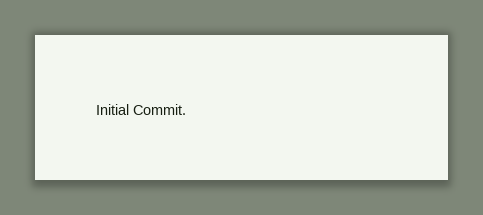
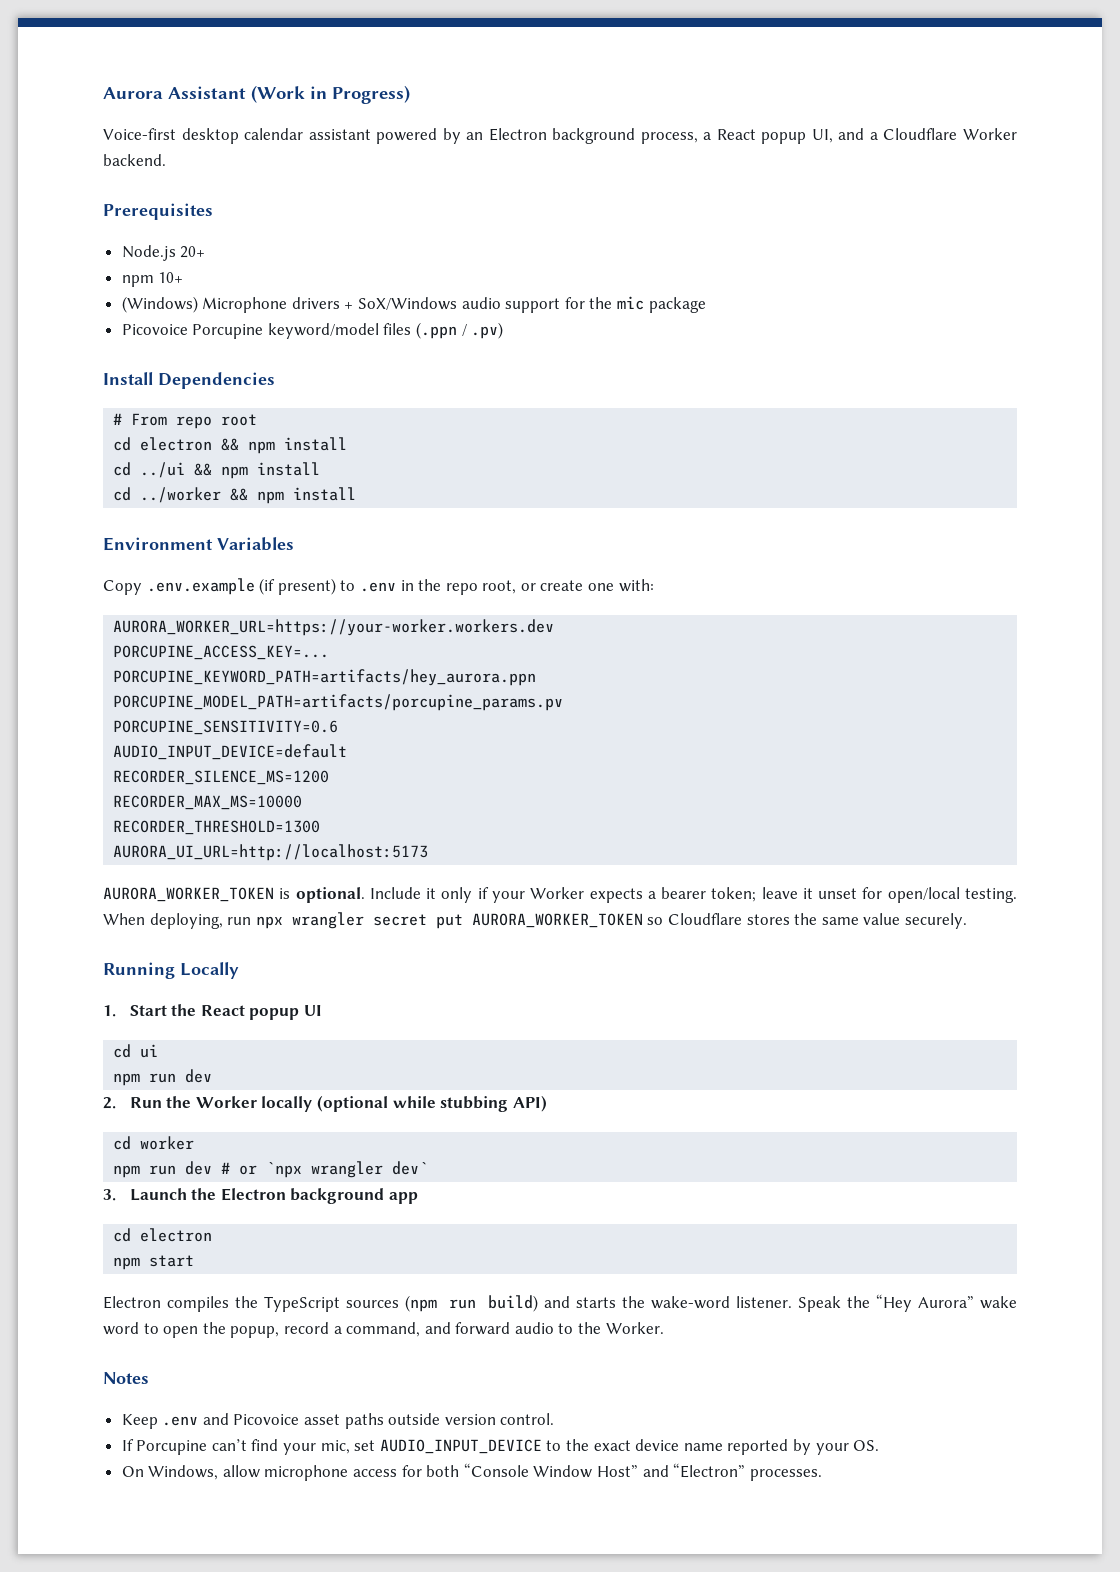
[96,104,186,115] Initial Commit. -> [103,85,410,104] [103,128,1017,144] [103,154,166,166] [103,203,213,220] [121,245,206,261] [121,272,184,287] [121,296,706,313] [121,322,504,339] [103,372,275,389] [113,413,258,429] [113,437,348,454] [113,462,321,479] [113,487,357,504] [103,537,294,551] [103,578,654,595] [113,619,555,636] [113,645,330,660] [113,669,537,686] [113,694,564,711] [113,720,339,735] [113,744,348,760] [113,770,330,785] [113,795,303,810] [113,820,321,835] [113,844,429,861] [103,887,1018,903] [103,912,967,929] [103,962,239,979] [103,1004,323,1020] [113,1044,159,1058] [113,1069,213,1086] [103,1095,547,1112] [113,1136,195,1150] [113,1161,429,1178] [103,1188,419,1204] [113,1228,213,1242] [113,1255,195,1270] [103,1294,1017,1312] [103,1322,664,1338] [103,1372,149,1384] [121,1413,555,1429] [121,1439,880,1455] [121,1463,822,1481] Aurora Assistant (Work in Progress) // Voice-first desktop calendar assistant powered by an Electron background process, a React popup UI, and a Cloudflare Worker backend. // Prerequisites // Node.js 20+ // npm 10+ // (Windows) Microphone drivers + SoX/Windows audio support for the mic package // Picovoice Porcupine keyword/model files (.ppn / .pv) // Install Dependencies // # From repo root // cd electron && npm install // cd ../ui && npm install // cd ../worker && npm install // Environment Variables // Copy .env.example (if present) to .env in the repo root, or create one with: // AURORA_WORKER_URL=https://your-worker.workers.dev // PORCUPINE_ACCESS_KEY=... // PORCUPINE_KEYWORD_PATH=artifacts/hey_aurora.ppn // PORCUPINE_MODEL_PATH=artifacts/porcupine_params.pv // PORCUPINE_SENSITIVITY=0.6 // AUDIO_INPUT_DEVICE=default // RECORDER_SILENCE_MS=1200 // RECORDER_MAX_MS=10000 // RECORDER_THRESHOLD=1300 // AURORA_UI_URL=http://localhost:5173 // AURORA_WORKER_TOKEN is optional. Include it only if your Worker expects a bearer token; leave it unset for open/local testing. When deploying, run npx wrangler secret put AURORA_WORKER_TOKEN so Cloudflare stores the same value securely. // Running Locally // 1. Start the React popup UI // cd ui // npm run dev // 2. Run the Worker locally (optional while stubbing API) // cd worker // npm run dev # or `npx wrangler dev` // 3. Launch the Electron background app // cd electron // npm start // Electron compiles the TypeScript sources (npm run build) and starts the wake-word listener. Speak the “Hey Aurora” wake word to open the popup, record a command, and forward audio to the Worker. // Notes // Keep .env and Picovoice asset paths outside version control. // If Porcupine can’t find your mic, set AUDIO_INPUT_DEVICE to the exact device name reported by your OS. // On Windows, allow microphone access for both “Console Window Host” and “Electron” processes.

